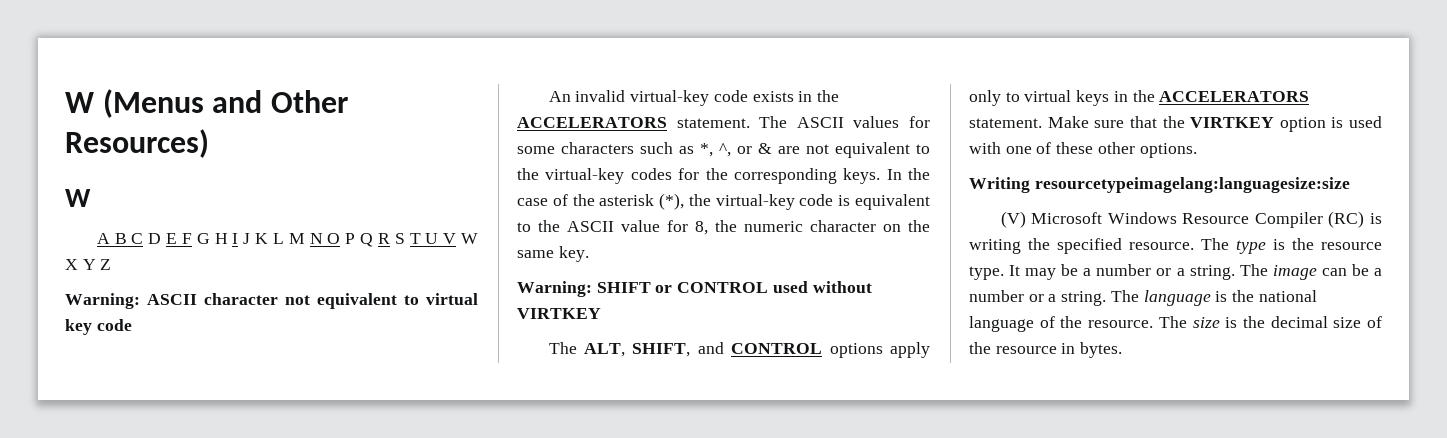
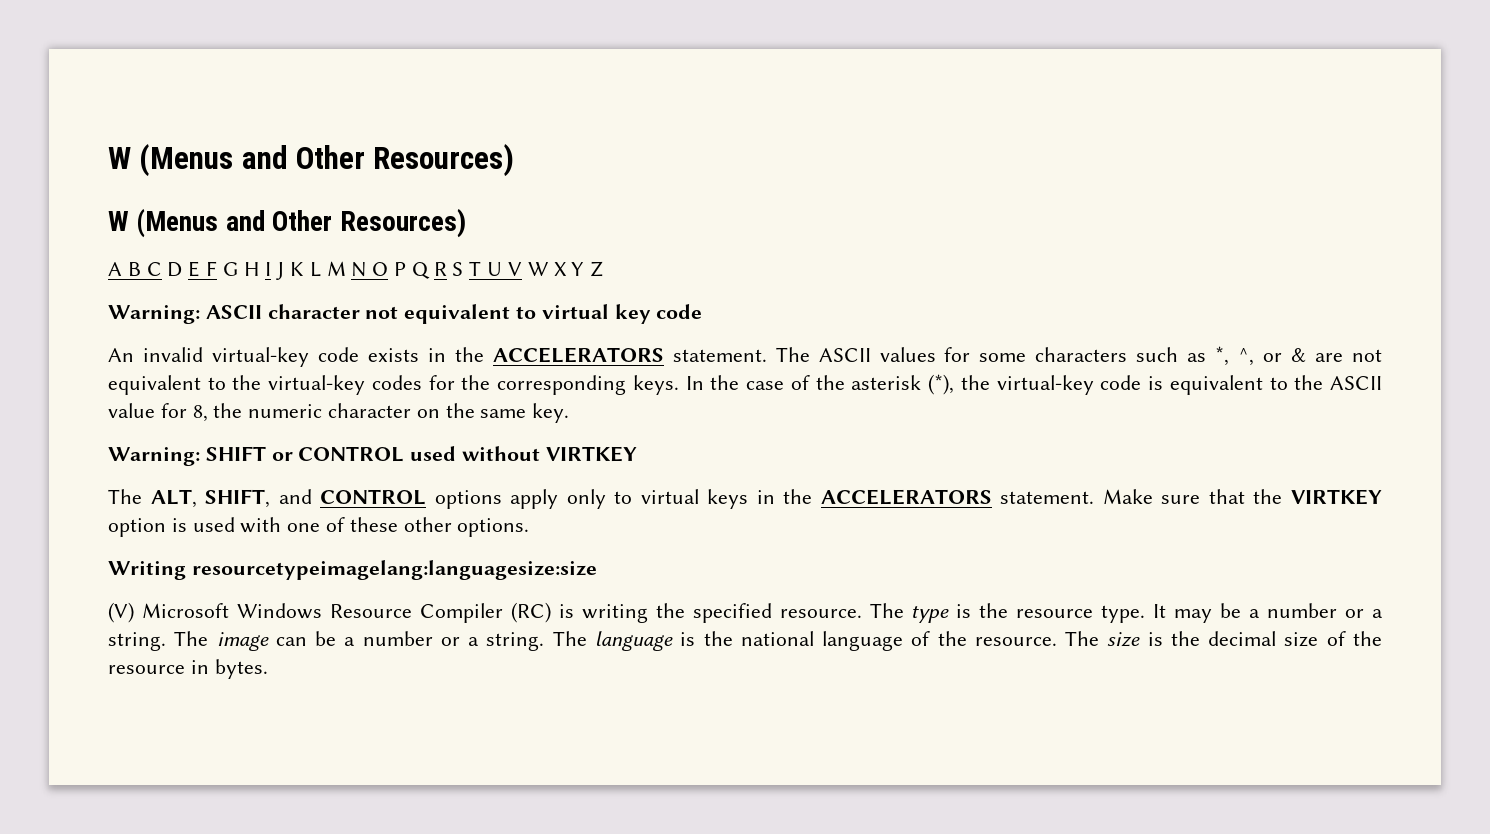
(91, 198) none -> [136,209,466,238] (Menus and Other Resources)

